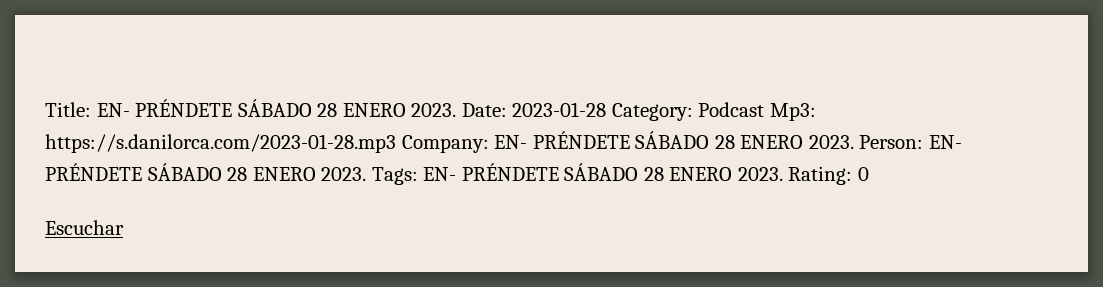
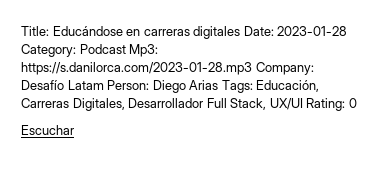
[96,99,457,117] EN- PRÉNDETE SÁBADO 28 ENERO 2023. -> [52,26,241,39] Educándose en carreras digitales
[494,131,962,149] [45,163,783,185] EN- PRÉNDETE SÁBADO 28 ENERO 2023. Person: EN- PRÉNDETE SÁBADO 28 ENERO 2023. Tags: EN- PRÉNDETE SÁBADO 28 ENERO 2023. -> [21,80,320,93] [21,98,303,111] Desafío Latam Person: Diego Arias Tags: Educación, Carreras Digitales, Desarrollador Full Stack, UX/UI

